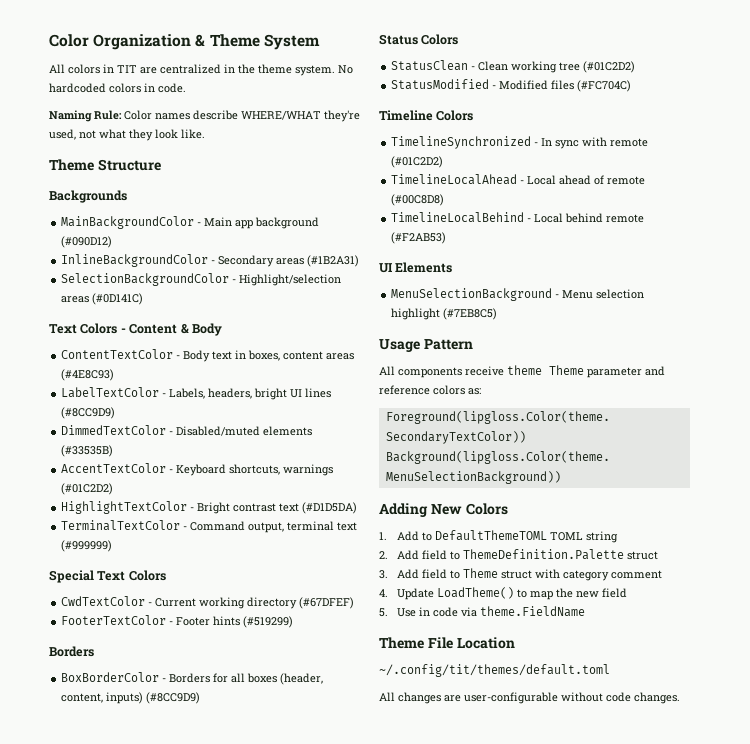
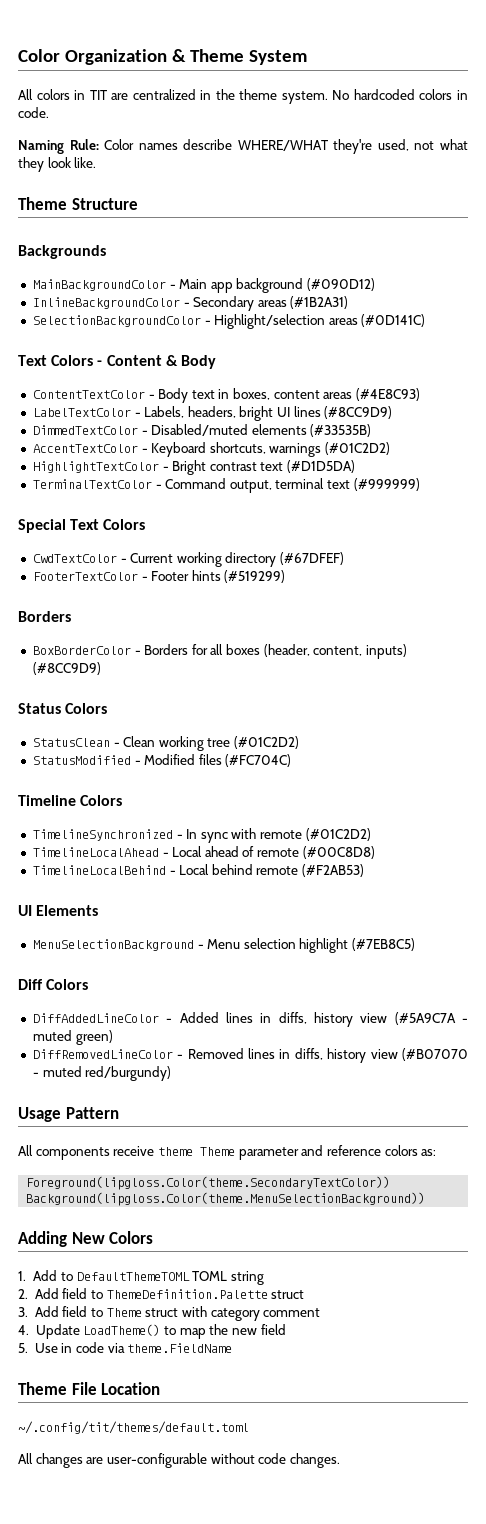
(498, 314) none -> [18,979,89,990] [32,1012,469,1027] [32,1030,113,1045] [32,1048,468,1063] [32,1066,172,1081] // Diff Colors // DiffAddedLineColor - Added lines in diffs, history view (#5A9C7A - muted green) // DiffRemovedLineColor - Removed lines in diffs, history view (#B07070 - muted red/burgundy)

